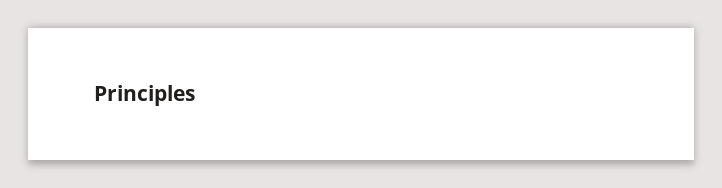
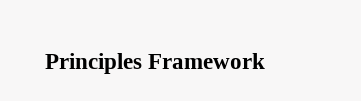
(195, 95) none -> [148,53,266,69] Framework

